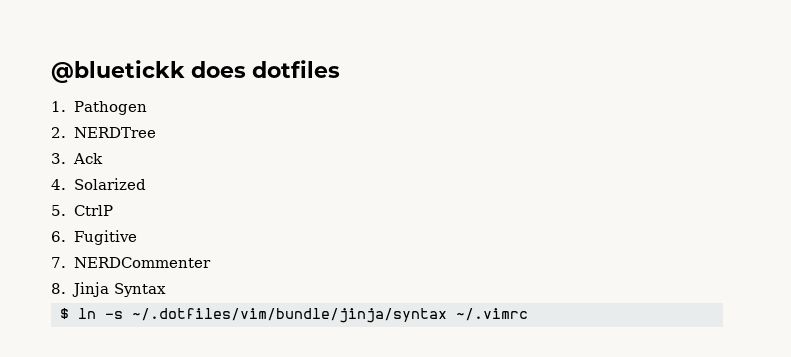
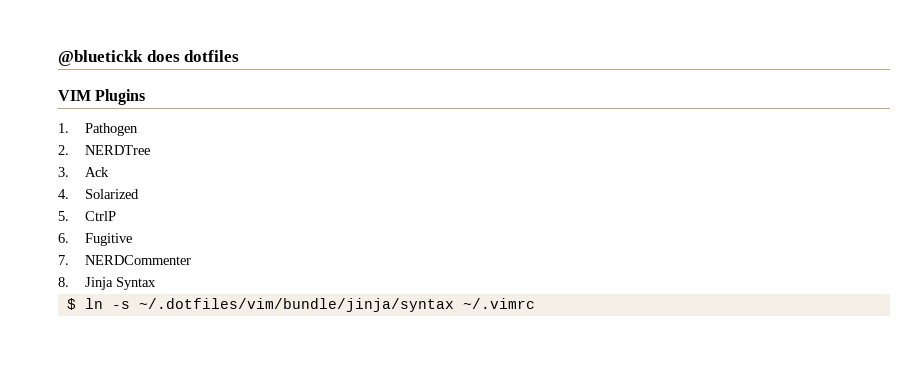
(340, 69) none -> [58,89,146,105] // VIM Plugins

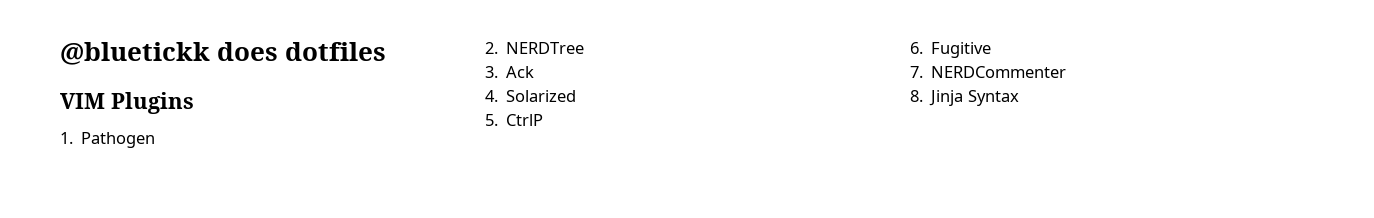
[66,298,535,312] // $ ln -s ~/.dotfiles/vim/bundle/jinja/syntax ~/.vimrc -> (1019, 98) none

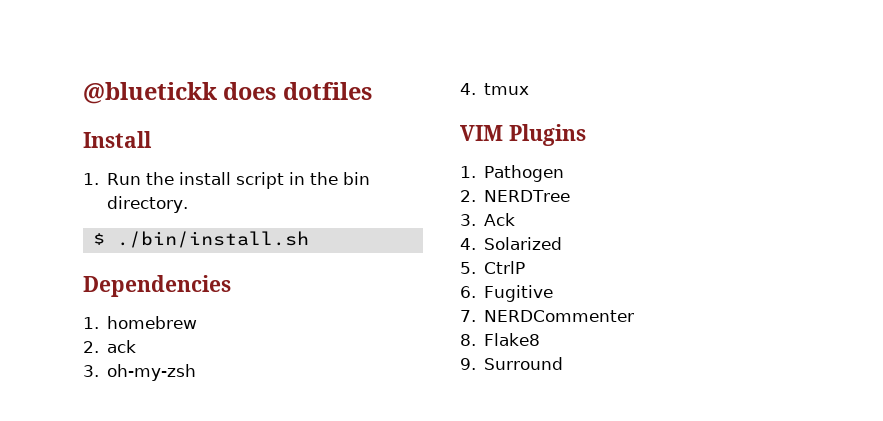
(387, 51) none -> [83,131,152,148] [83,172,371,189] [107,196,189,213] [92,231,309,248] [83,275,231,297] [83,316,198,329] [83,340,137,353] [83,364,197,381] [460,83,530,95] // Install // 1. Run the install script in the bin directory. // $ ./bin/install.sh // Dependencies // 1. homebrew // 2. ack // 3. oh-my-zsh // 4. tmux
[929,90,1019,106] Jinja Syntax -> [484,333,541,346] [460,357,564,370] Flake8 // 9. Surround

